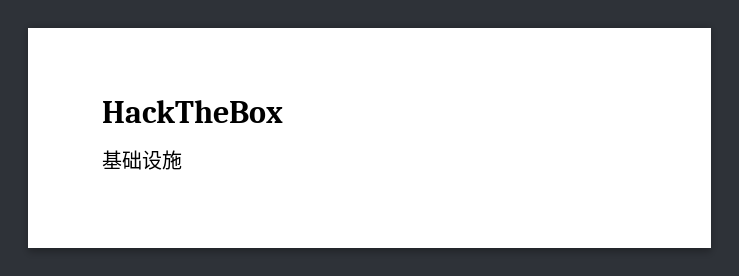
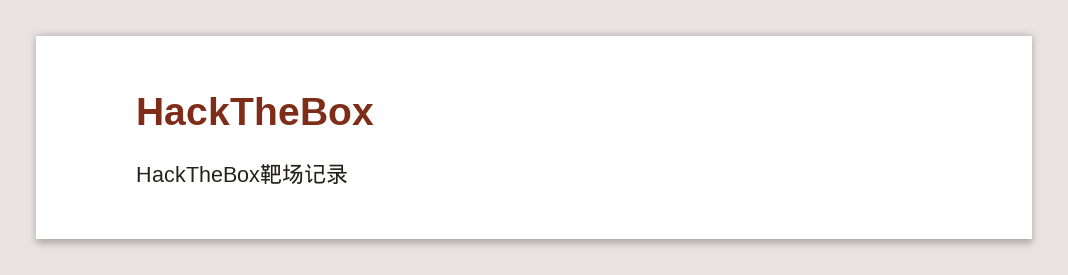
[102,150,182,170] 基础设施 -> [136,164,348,185] HackTheBox靶场记录

